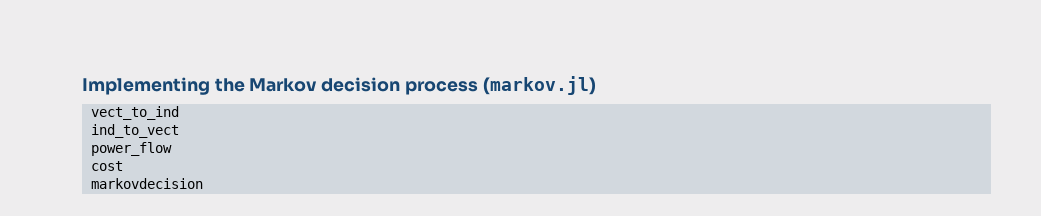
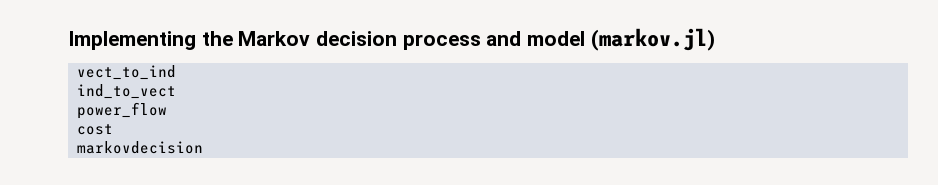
(478, 88) none -> [486,31,586,46] and model

